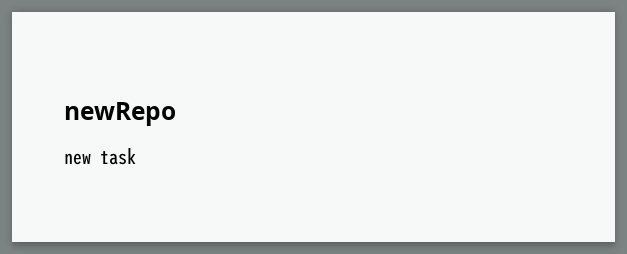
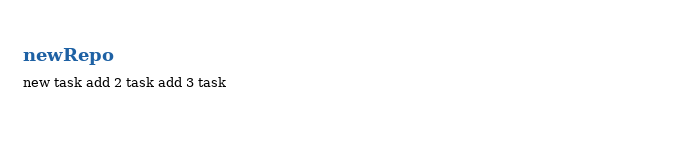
(136, 156) none -> [86,77,226,87] add 2 task add 3 task

